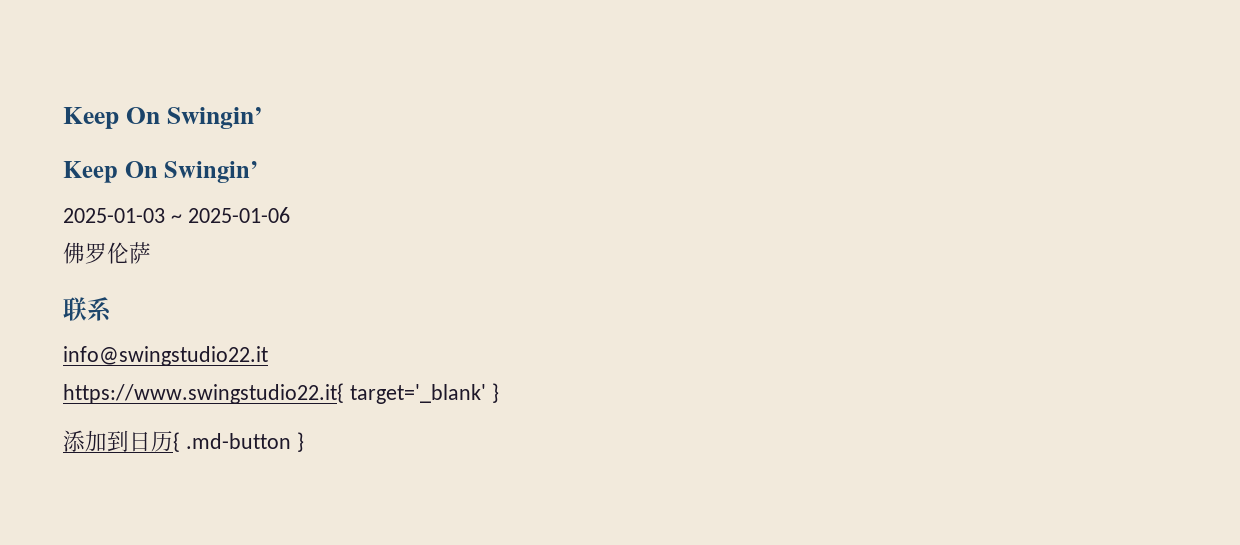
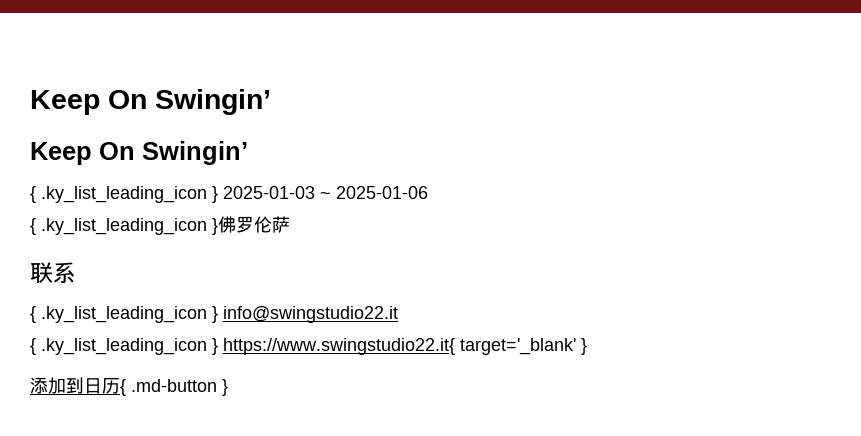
(259, 172) none -> [30,186,218,203] { .ky_list_leading_icon }
(290, 215) none -> [30,218,218,235] { .ky_list_leading_icon }
[63,346,268,366] info@swingstudio22.it // -> [30,306,398,323] [30,338,218,355] { .ky_list_leading_icon } info@swingstudio22.it // { .ky_list_leading_icon }

